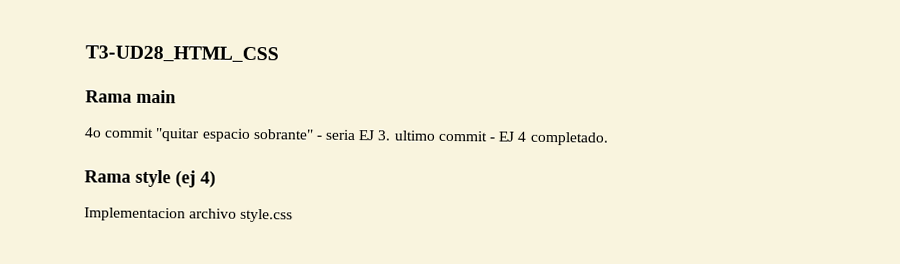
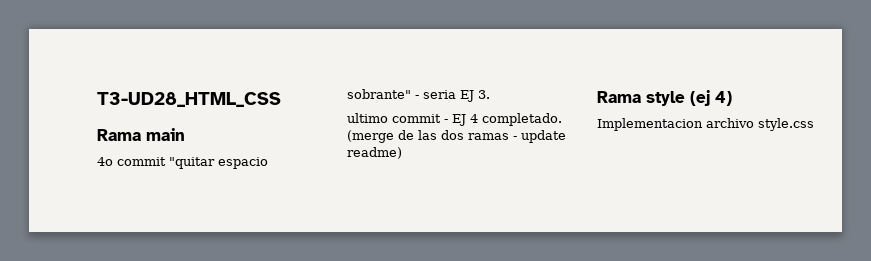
(392, 135) none -> (490, 94) //
(609, 138) none -> [347,130,566,143] [347,147,402,159] (merge de las dos ramas - update readme)

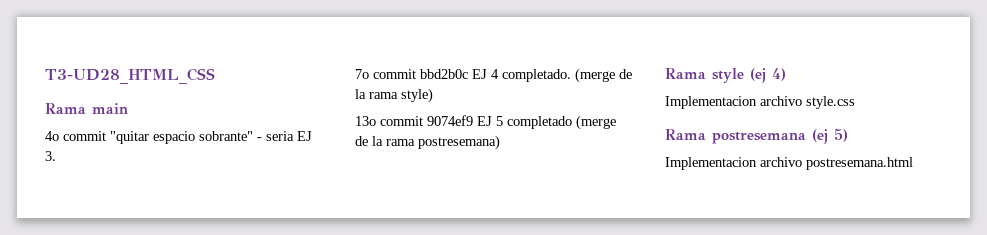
[347,113,448,123] ultimo commit - -> [355,69,468,79] 7o commit bbd2b0c
[418,130,566,143] [347,147,402,159] las dos ramas - update readme) -> [355,88,433,103] [355,115,616,130] [355,135,500,150] la rama style) // 13o commit 9074ef9 EJ 5 completado (merge de la rama postresemana)
(814, 124) none -> [665,128,848,144] [665,157,913,170] // Rama postresemana (ej 5) // Implementacion archivo postresemana.html

